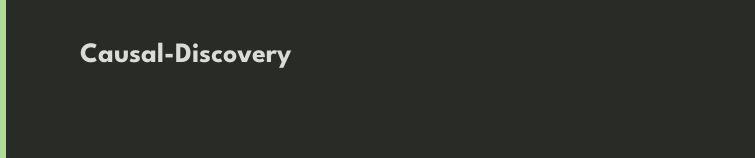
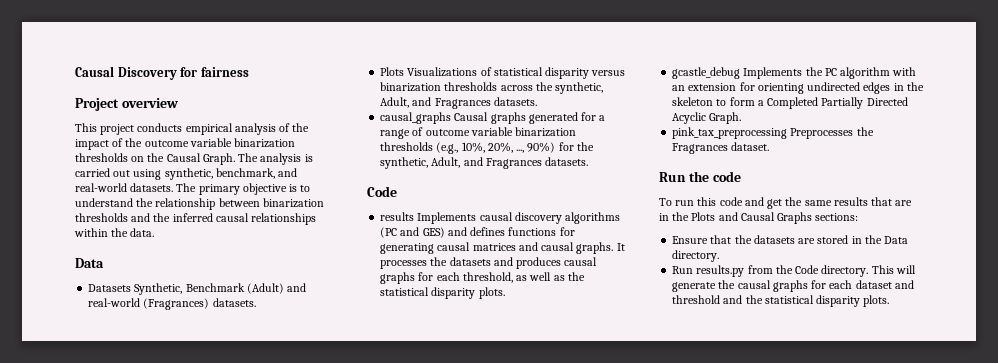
[80,42,292,68] Causal-Discovery -> [75,66,249,80] [75,98,178,111] [75,123,310,135] [75,138,296,150] [75,153,313,165] [75,168,298,180] [75,183,311,195] [75,198,324,210] [75,213,317,225] [74,228,155,237] [75,258,104,268] [88,283,307,295] [88,298,256,310] [380,67,626,79] [380,82,604,94] [380,97,537,109] [380,112,606,124] [380,127,577,139] [380,142,594,154] [380,157,589,169] [367,186,397,197] [380,212,621,224] [380,227,575,238] [380,242,625,254] [380,257,598,269] [380,272,585,284] [380,287,505,299] [672,67,917,79] [672,82,924,94] [672,97,908,109] [672,112,742,124] [672,127,874,139] [672,142,770,154] [659,171,741,182] [659,197,913,209] [659,212,859,224] [672,235,909,244] [672,250,720,262] [672,265,916,277] [672,280,914,292] [672,295,890,307] Causal Discovery for fairness // Project overview // This project conducts empirical analysis of the impact of the outcome variable binarization thresholds on the Causal Graph. The analysis is carried out using synthetic, benchmark, and real-world datasets. The primary objective is to understand the relationship between binarization thresholds and the inferred causal relationships within the data. // Data // Datasets Synthetic, Benchmark (Adult) and real-world (Fragrances) datasets. // Plots Visualizations of statistical disparity versus binarization thresholds across the synthetic, Adult, and Fragrances datasets. // causal_graphs Causal graphs generated for a range of outcome variable binarization thresholds (e.g., 10%, 20%, ..., 90%) for the synthetic, Adult, and Fragrances datasets. // Code // results Implements causal discovery algorithms (PC and GES) and defines functions for generating causal matrices and causal graphs. It processes the datasets and produces causal graphs for each threshold, as well as the statistical disparity plots. // gcastle_debug Implements the PC algorithm with an extension for orienting undirected edges in the skeleton to form a Completed Partially Directed Acyclic Graph. // pink_tax_preprocessing Preprocesses the Fragrances dataset. // Run the code // To run this code and get the same results that are in the Plots and Causal Graphs sections: // Ensure that the datasets are stored in the Data directory. // Run results.py from the Code directory. This will generate the causal graphs for each dataset and threshold and the statistical disparity plots.

